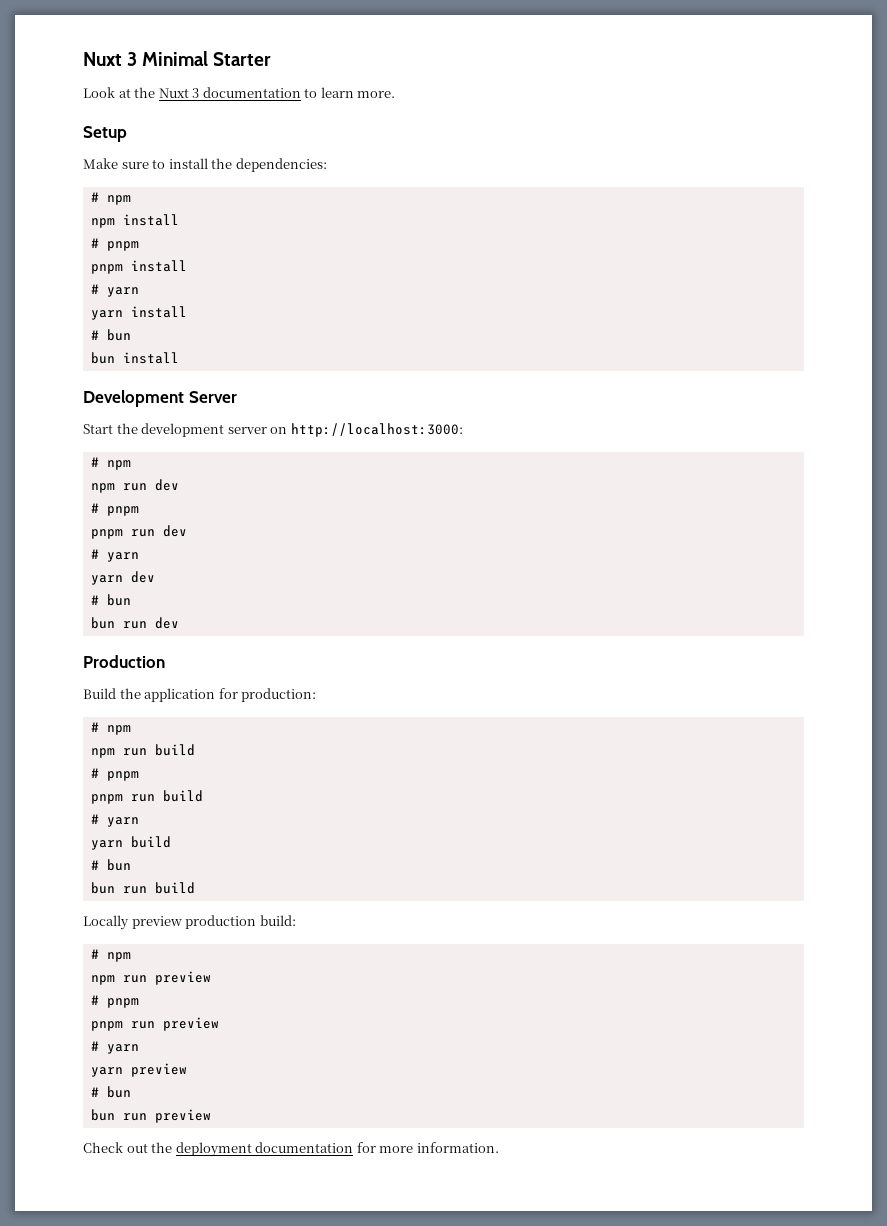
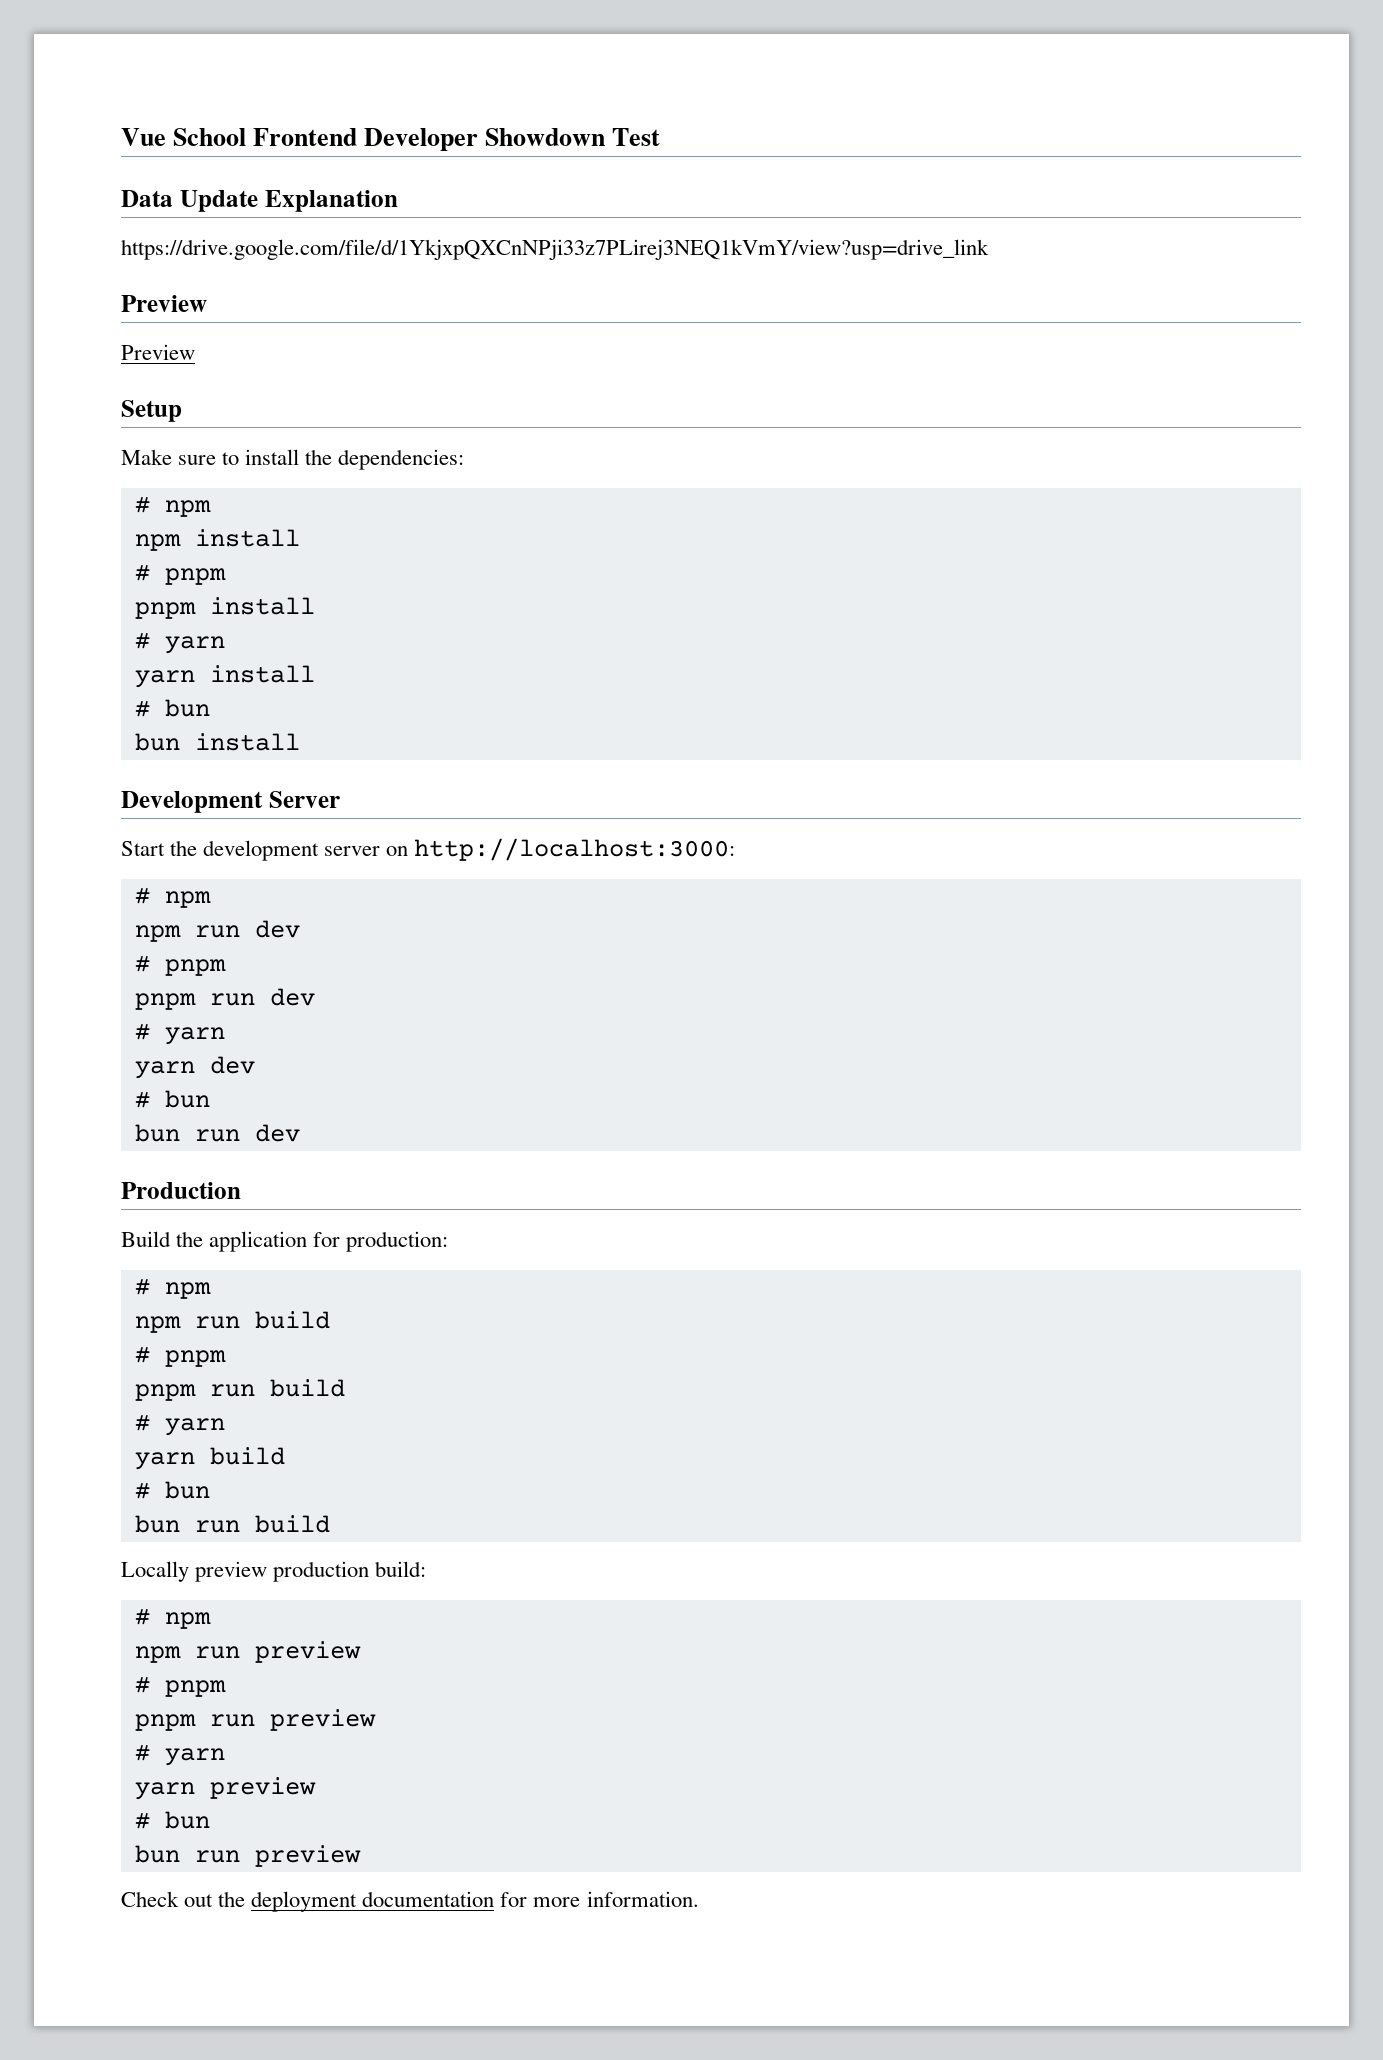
[83,51,272,66] [83,87,396,98] Nuxt 3 Minimal Starter // Look at the Nuxt 3 documentation to learn more. -> [121,128,661,151] [121,190,398,212] [121,239,989,260] [121,295,207,312] [121,344,195,360] Vue School Frontend Developer Showdown Test // Data Update Explanation // https://drive.google.com/file/d/1YkjxpQXCnNPji33z7PLirej3NEQ1kVmY/view?usp=drive_link // Preview // Preview

